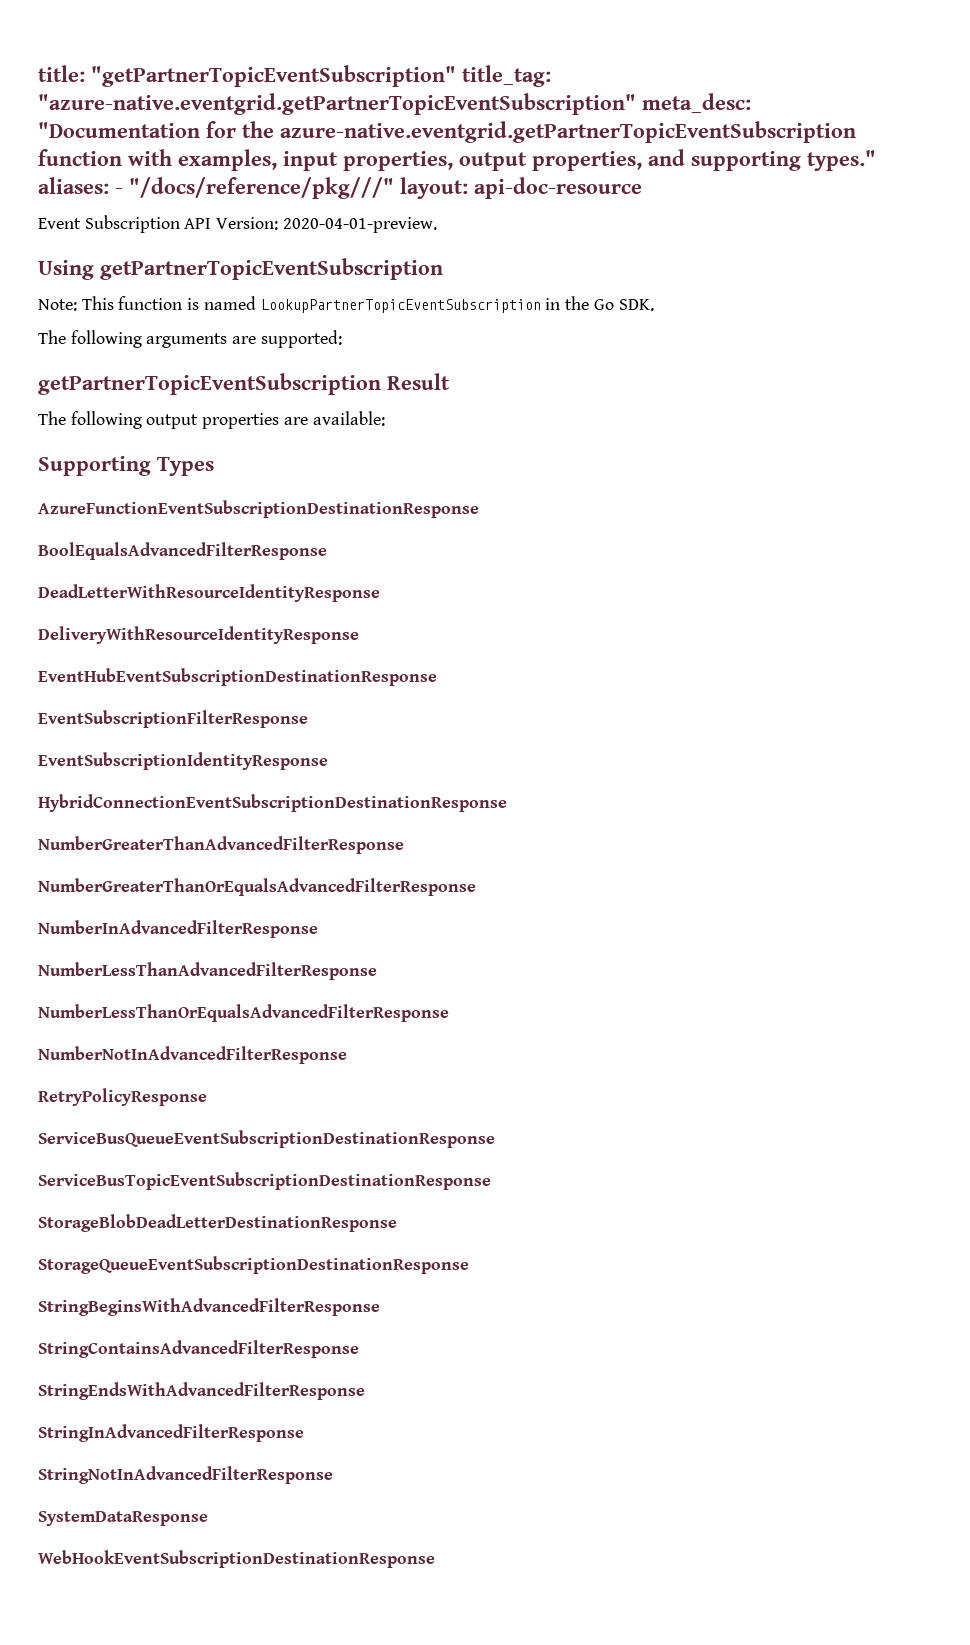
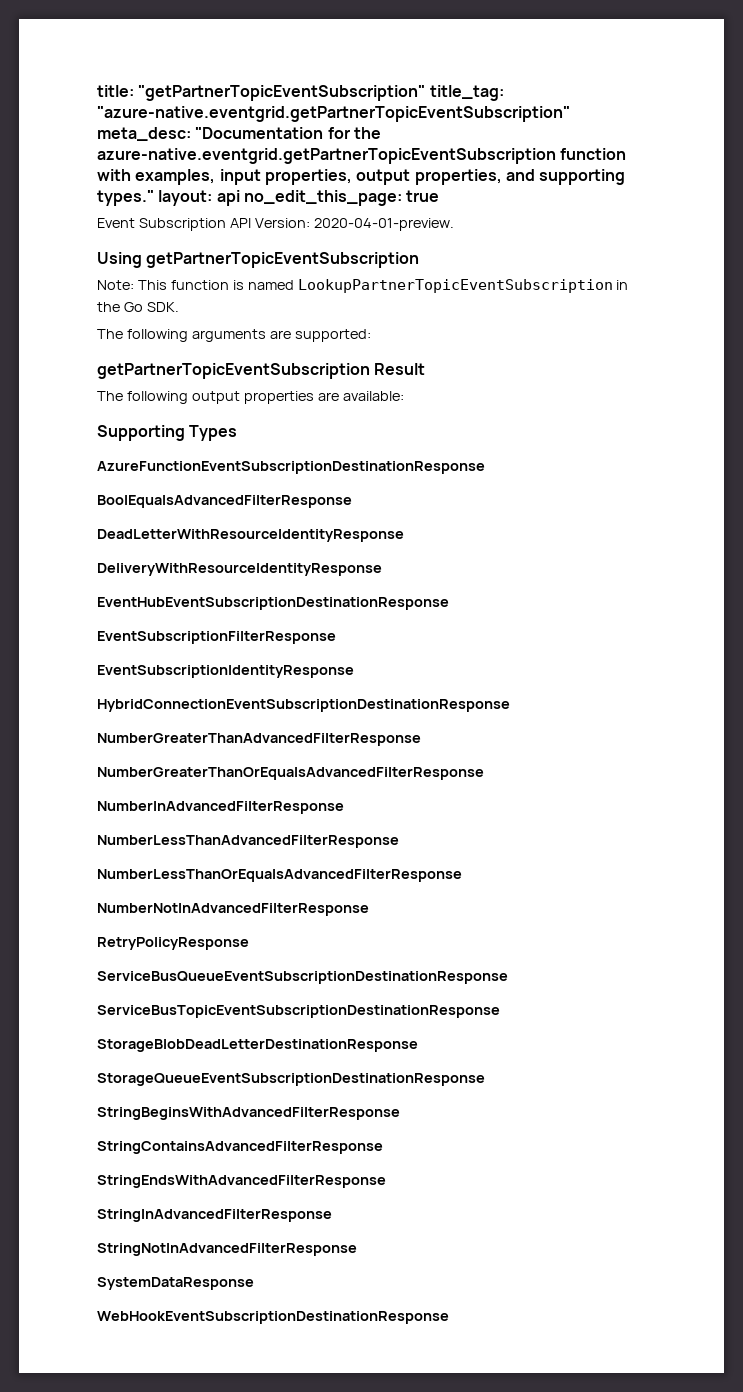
[38,177,642,199] aliases: - "/docs/reference/pkg///" layout: api-doc-resource -> [158,190,440,206] layout: api no_edit_this_page: true

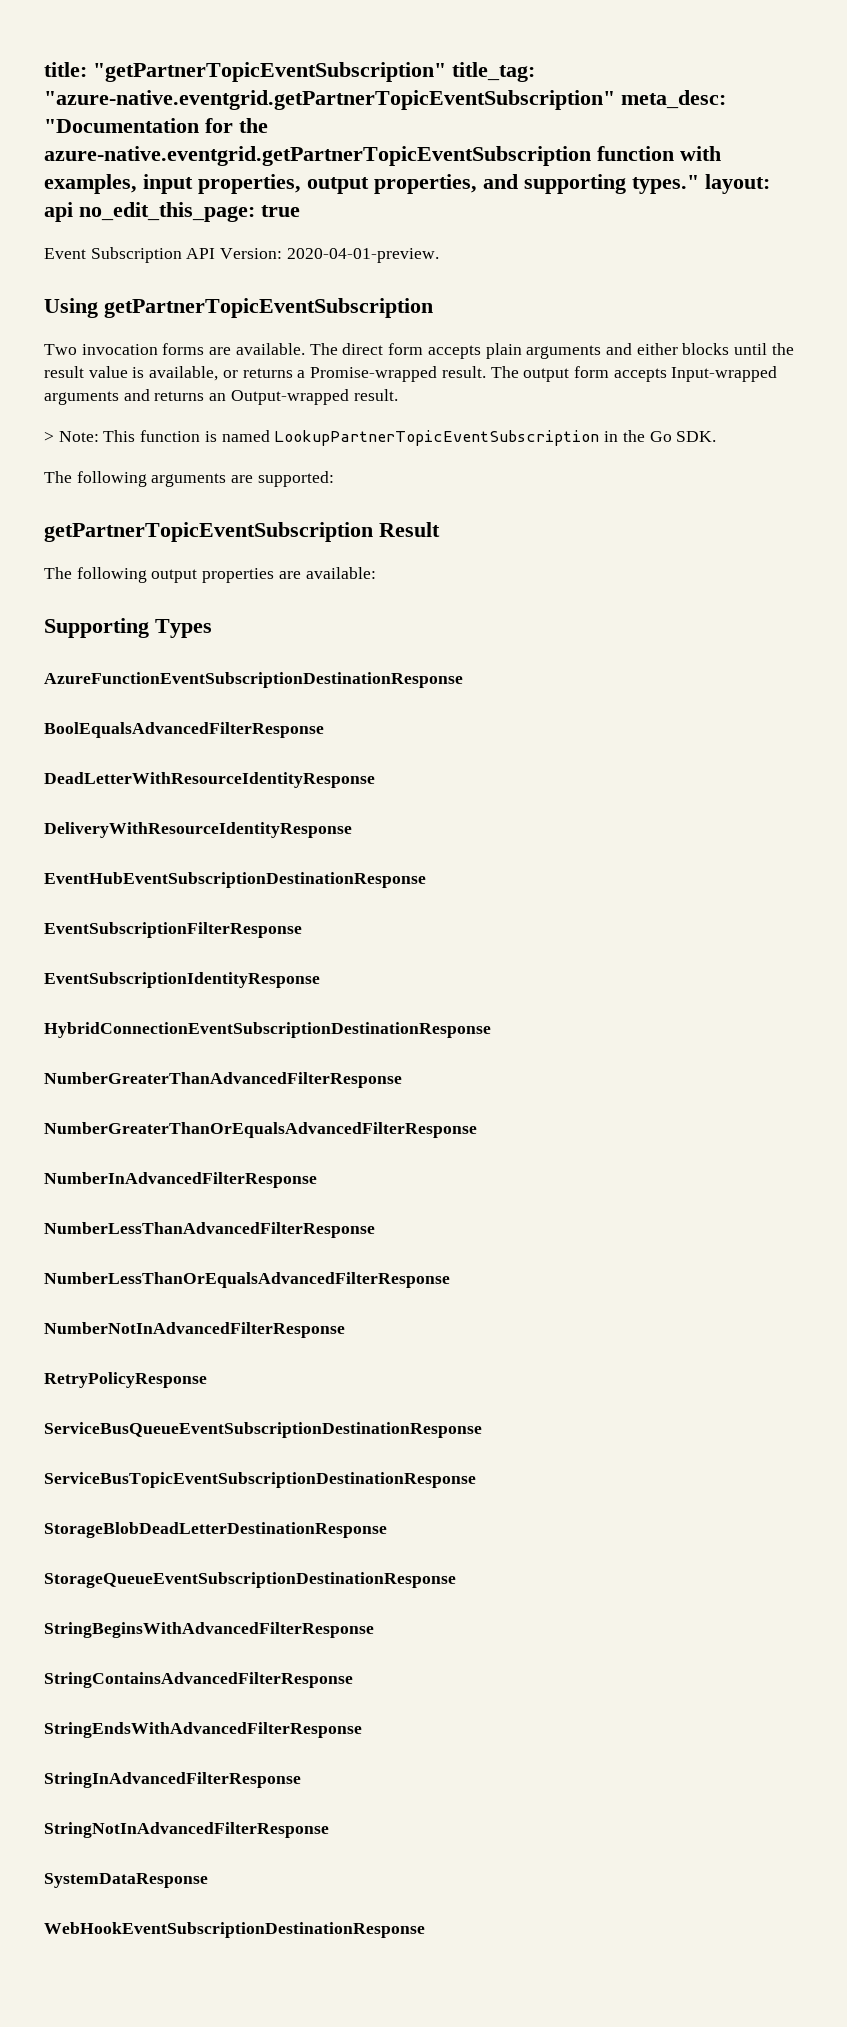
(420, 260) none -> [44,343,794,359] [44,366,778,382] [44,389,398,405] [44,431,54,442] Two invocation forms are available. The direct form accepts plain arguments and either blocks until the result value is available, or returns a Promise-wrapped result. The output form accepts Input-wrapped arguments and returns an Output-wrapped result. // >

